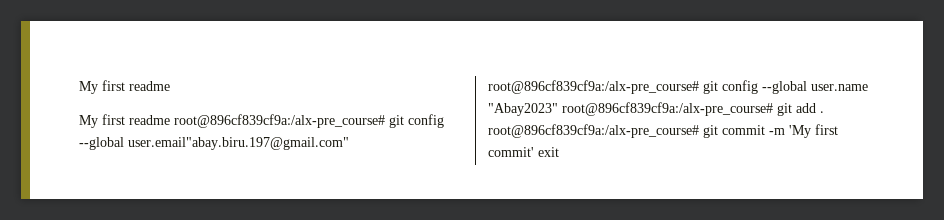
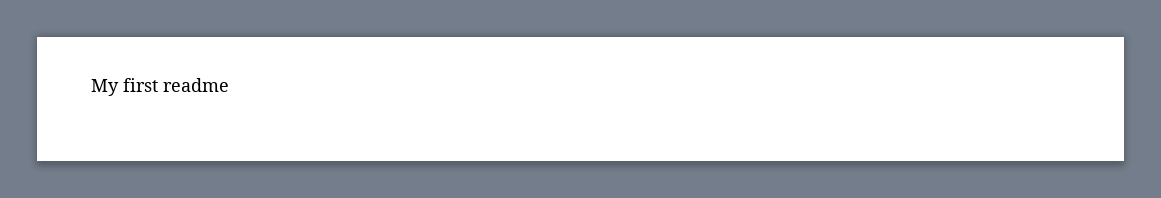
[79,80,170,94] [79,114,444,128] [79,137,349,150] [488,80,868,94] [488,102,824,116] [488,124,838,138] [488,147,559,157] My first readme // My first readme root@896cf839cf9a:/alx-pre_course# git config --global user.email"abay.biru.197@gmail.com" root@896cf839cf9a:/alx-pre_course# git config --global user.name "Abay2023" root@896cf839cf9a:/alx-pre_course# git add . root@896cf839cf9a:/alx-pre_course# git commit -m 'My first commit' exit -> [91,78,229,96] My first readme

